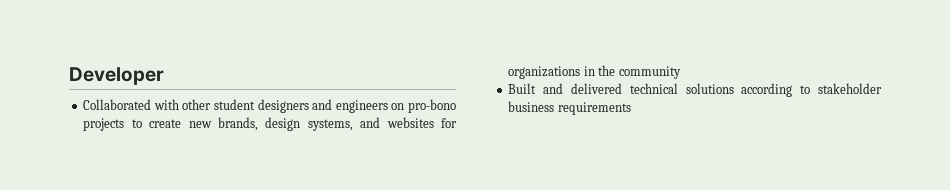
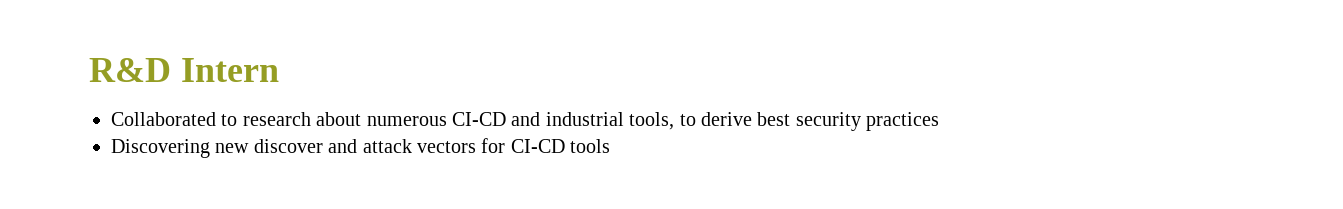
[69,67,164,85] Developer -> [89,58,279,82] R&D Intern
[153,99,456,113] [83,117,457,131] [508,65,681,79] [508,83,882,97] [508,101,631,115] with other student designers and engineers on pro-bono projects to create new brands, design systems, and websites for organizations in the community // Built and delivered technical solutions according to stakeholder business requirements -> [221,112,940,131] [111,138,611,158] to research about numerous CI-CD and industrial tools, to derive best security practices // Discovering new discover and attack vectors for CI-CD tools

